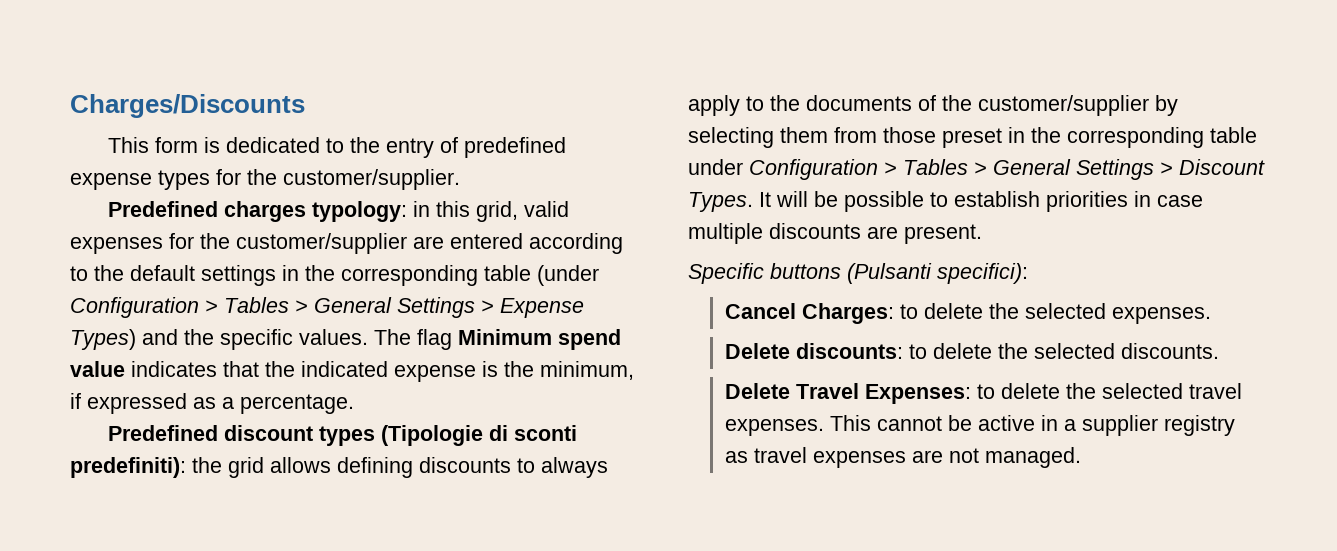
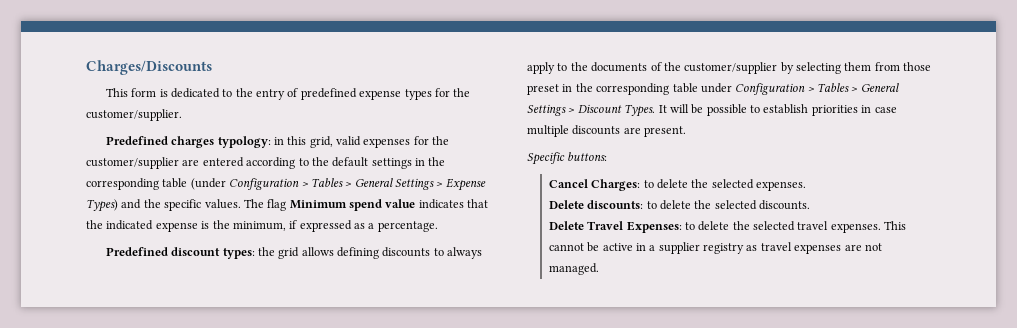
[318,425,577,446] [70,457,186,478] types (Tipologie di sconti predefiniti): -> [222,248,255,259] types:
[770,263,1028,284] buttons (Pulsanti specifici): -> [567,152,608,161] buttons:

